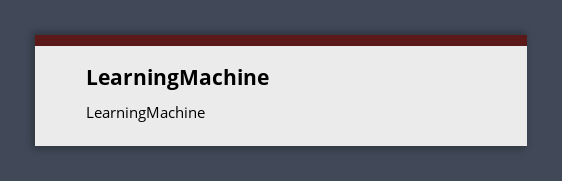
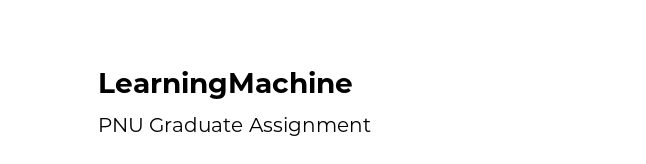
[86,106,205,122] LearningMachine -> [98,117,371,136] PNU Graduate Assignment

